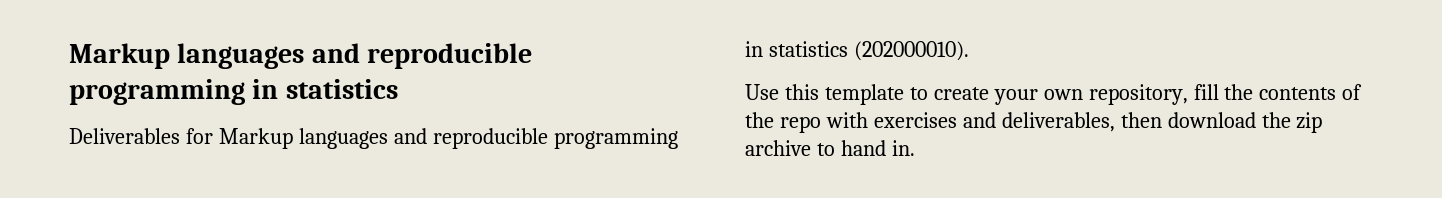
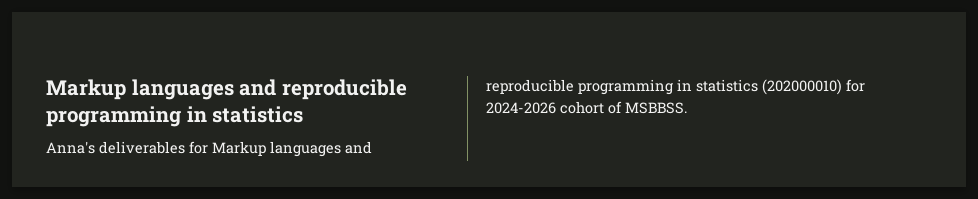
[69,128,180,144] Deliverables -> [46,141,185,154] Anna's deliverables
[853,41,969,61] [745,84,1363,105] [745,112,1323,133] [745,140,915,156] (202000010). // Use this template to create your own repository, fill the contents of the repo with exercises and deliverables, then download the zip archive to hand in. -> [762,79,865,95] [486,101,687,114] (202000010) for 2024-2026 cohort of MSBBSS.

